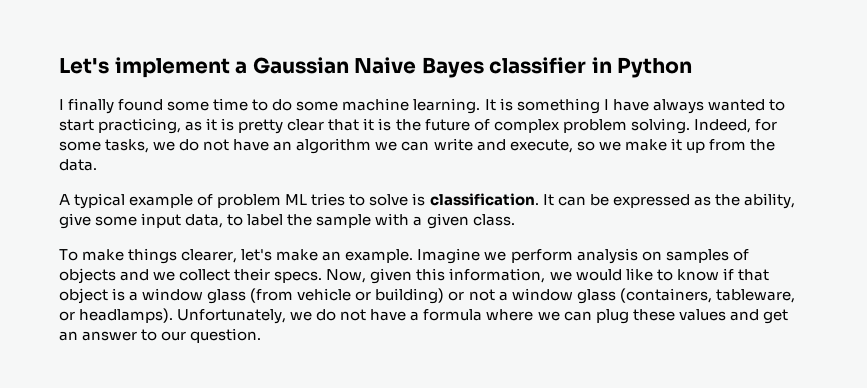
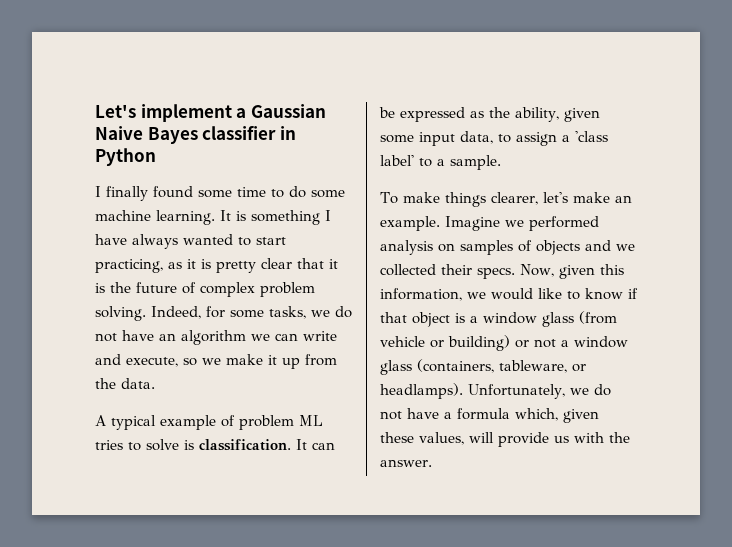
[59,213,91,229] give -> [563,108,600,122] given
[247,213,515,229] label the sample with a given class. -> [516,131,608,146] [380,155,501,170] assign a 'class label' to a sample.
[510,249,573,263] perform -> [529,216,599,231] performed
[179,269,231,281] collect -> [380,264,436,276] collected
[486,309,788,324] [59,328,262,343] where we can plug these values and get an answer to our question. -> [515,408,599,423] [380,432,630,447] [380,459,432,467] which, given these values, will provide us with the answer.

